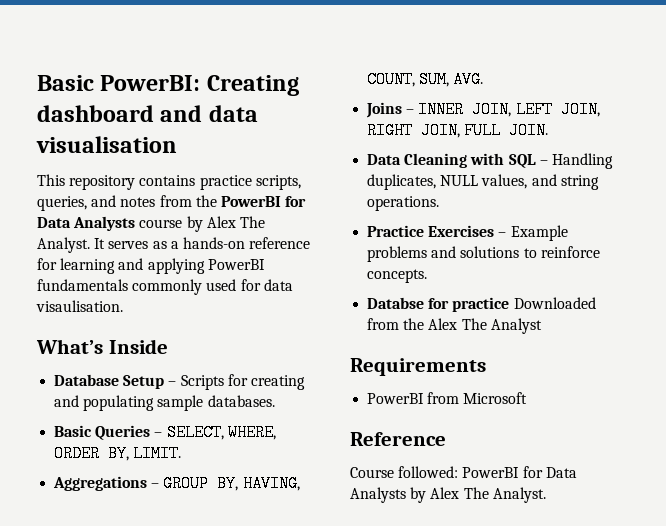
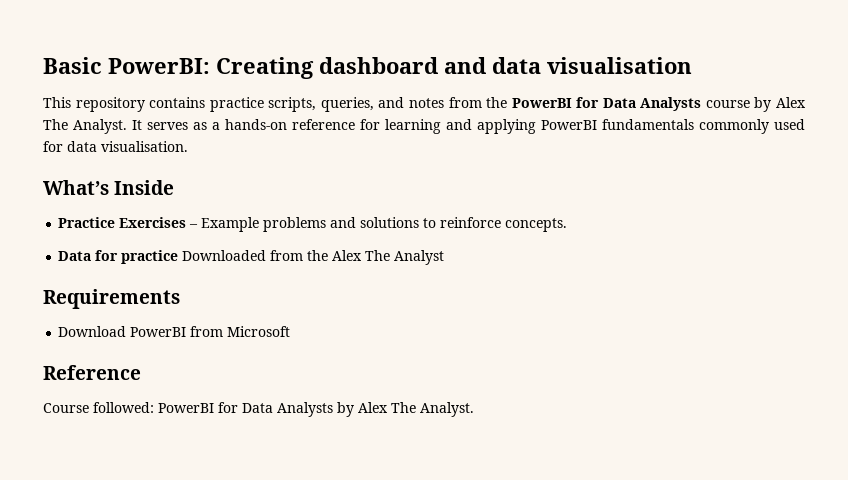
[36,300,123,312] visaulisation. -> [101,141,188,152] visualisation.
[54,374,305,390] [54,395,275,411] [54,424,276,441] [54,445,182,462] [53,475,300,492] [367,71,484,88] [366,101,600,118] [367,122,549,139] [367,153,613,169] [367,174,599,190] [367,196,440,211] // Database Setup – Scripts for creating and populating sample databases. // Basic Queries – SELECT, WHERE, ORDER BY, LIMIT. // Aggregations – GROUP BY, HAVING, COUNT, SUM, AVG. // Joins – INNER JOIN, LEFT JOIN, RIGHT JOIN, FULL JOIN. // Data Cleaning with SQL – Handling duplicates, NULL values, and string operations. -> (175, 187) none
[367,297,425,309] Databse -> [58,251,92,261] Data
(486, 367) none -> [58,326,127,337] Download

